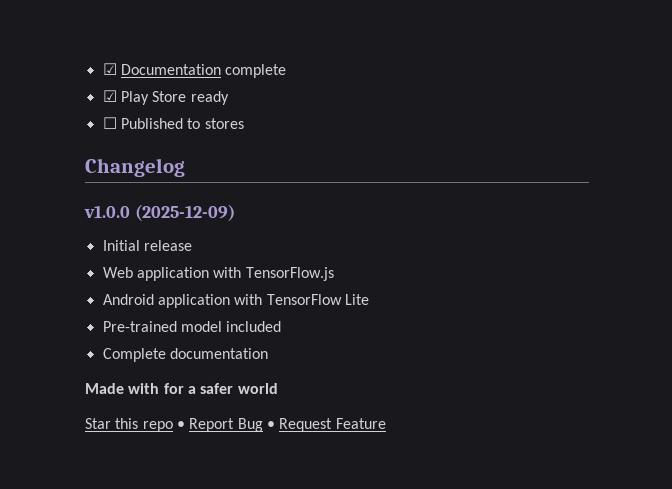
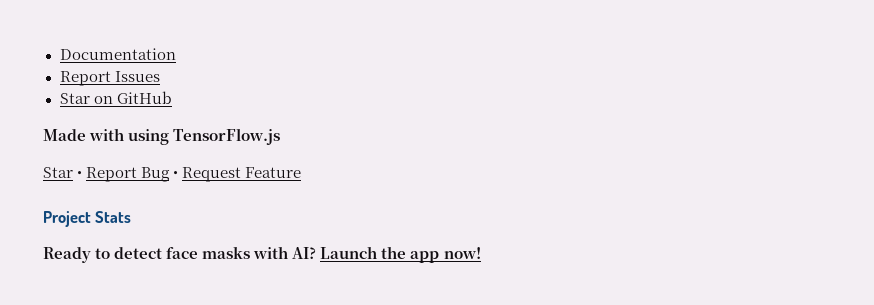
[102,63,117,75] ☑ -> (59, 54) none
[225,64,287,78] [102,90,229,105] [102,117,244,129] [85,158,185,177] [84,204,235,221] [102,240,192,251] [102,267,334,281] [102,294,369,308] [102,321,282,332] [102,348,268,362] [85,383,278,394] [85,418,173,432] complete // ☑ Play Store ready // ☐ Published to stores // Changelog // v1.0.0 (2025-12-09) // Initial release // Web application with TensorFlow.js // Android application with TensorFlow Lite // Pre-trained model included // Complete documentation // Made with for a safer world // Star this repo -> [59,71,160,86] [59,91,172,104] [43,128,281,145] [43,167,73,178] // Report Issues // Star on GitHub // Made with using TensorFlow.js // Star
(386, 423) none -> [43,211,132,227] [43,246,481,263] // Project Stats // Ready to detect face masks with AI? Launch the app now!

